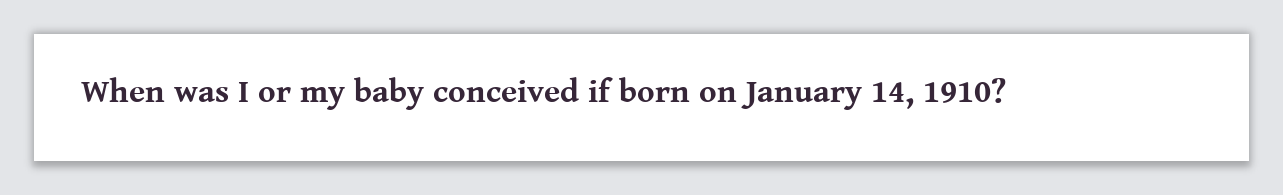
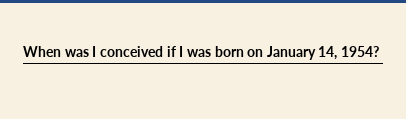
[258,77,613,110] or my baby conceived if -> [99,46,211,57] conceived if I was
[923,78,1006,103] 1910? -> [341,46,380,57] 1954?

